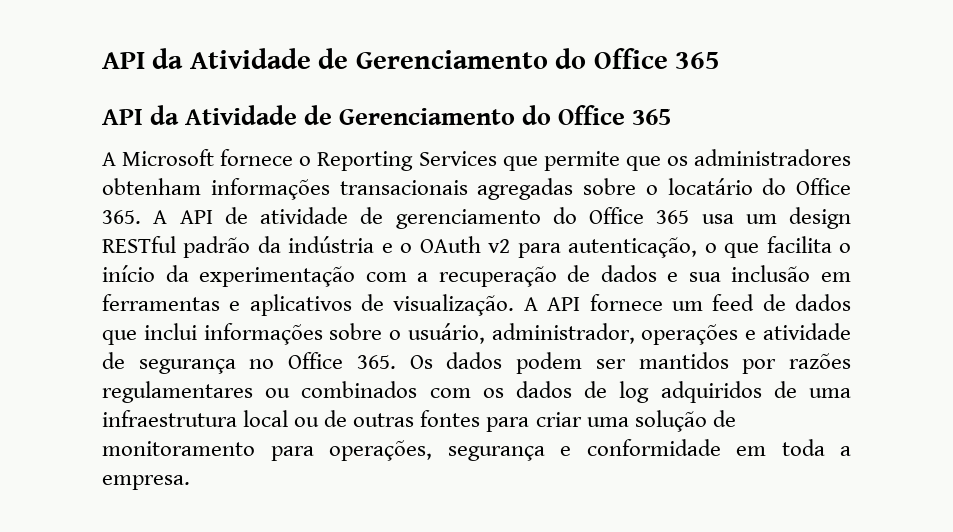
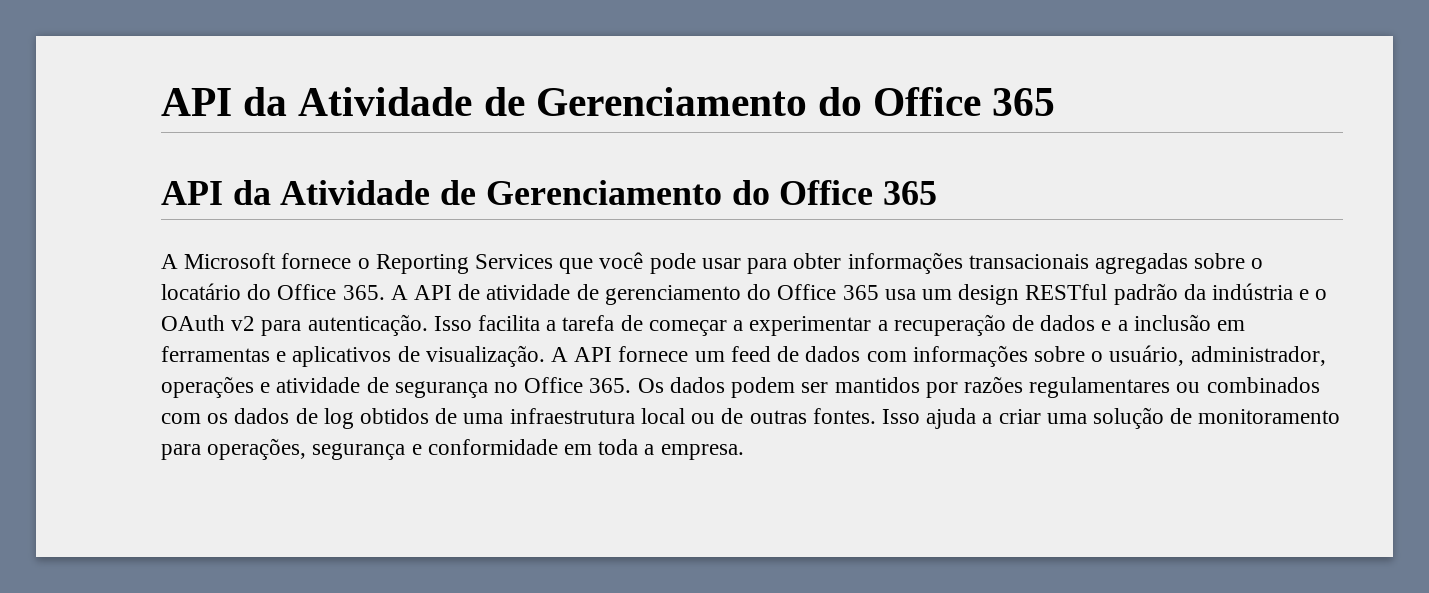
[543,149,852,171] [102,178,201,195] permite que os administradores obtenham -> [599,252,842,274] você pode usar para obter
[568,236,851,258] [102,265,407,287] autenticação, o que facilita o início da experimentação com -> [307,314,872,336] autenticação. Isso facilita a tarefa de começar a experimentar
[688,272,721,282] sua -> [1117,320,1128,331] a
[102,323,197,345] que inclui -> [866,351,907,362] com
[660,381,762,403] adquiridos -> [360,408,430,424] obtidos
[420,410,530,432] fontes para -> [812,408,993,429] fontes. Isso ajuda a

